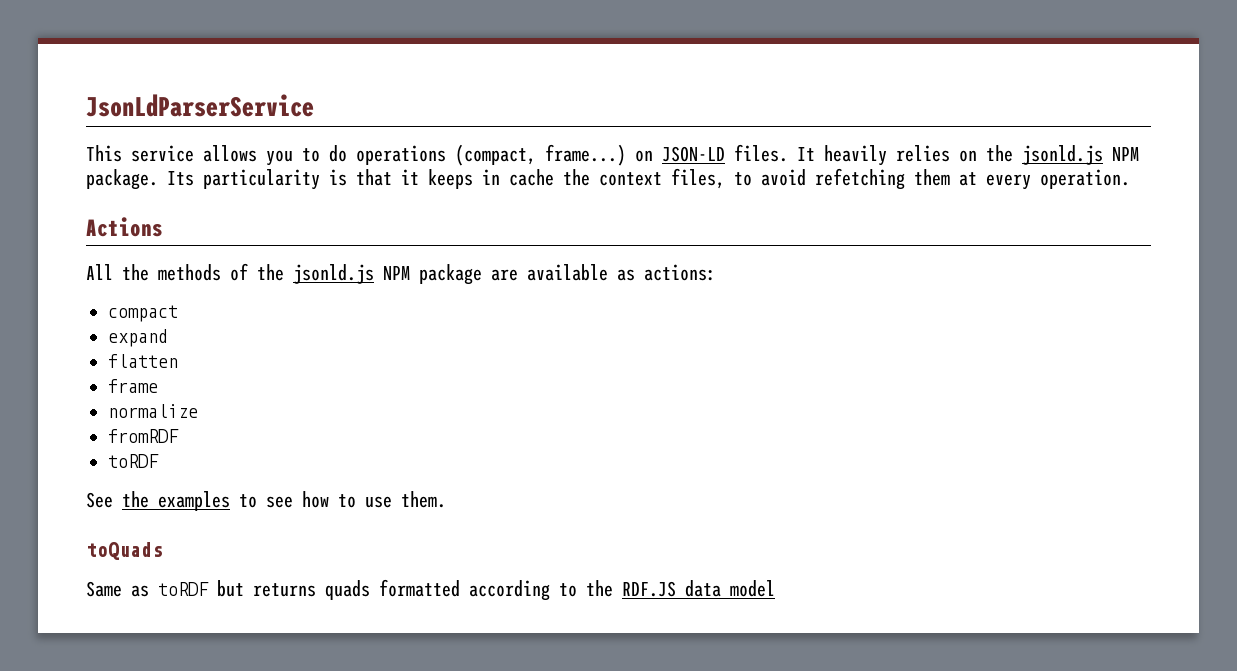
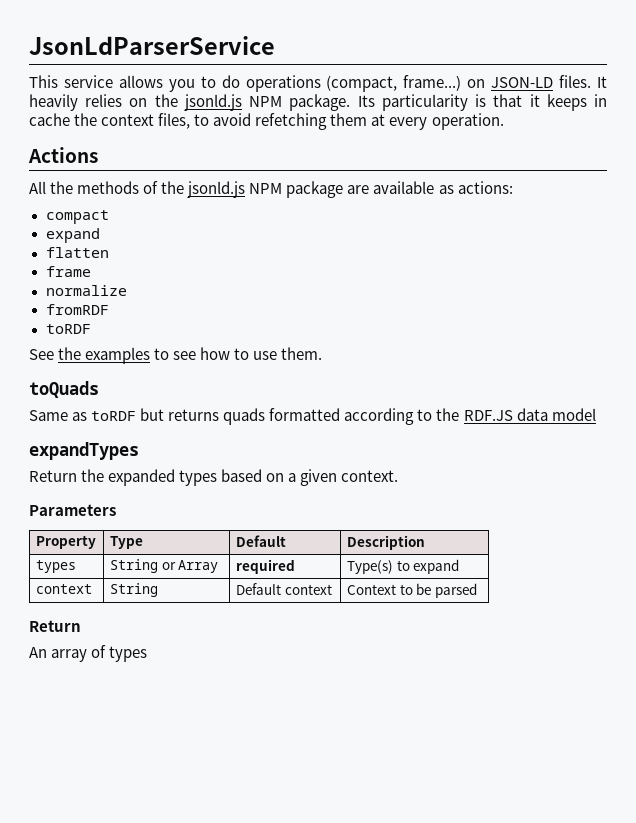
(775, 588) none -> [29,442,139,460] [29,469,399,486] [29,504,116,516] [35,535,96,549] [109,536,143,549] [235,535,286,547] [346,535,425,550] [35,560,76,573] [109,559,219,573] [235,559,295,574] [346,559,460,574] [35,584,92,594] [109,583,158,597] [235,583,332,595] [346,583,477,598] [29,620,81,632] [29,645,148,662] // expandTypes // Return the expanded types based on a given context. // Parameters // Property | Type | Default | Description // types | String or Array | required | Type(s) to expand // context | String | Default context | Context to be parsed // Return // An array of types

